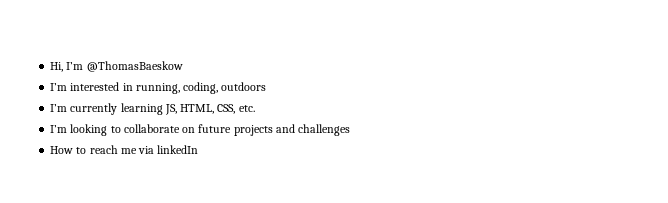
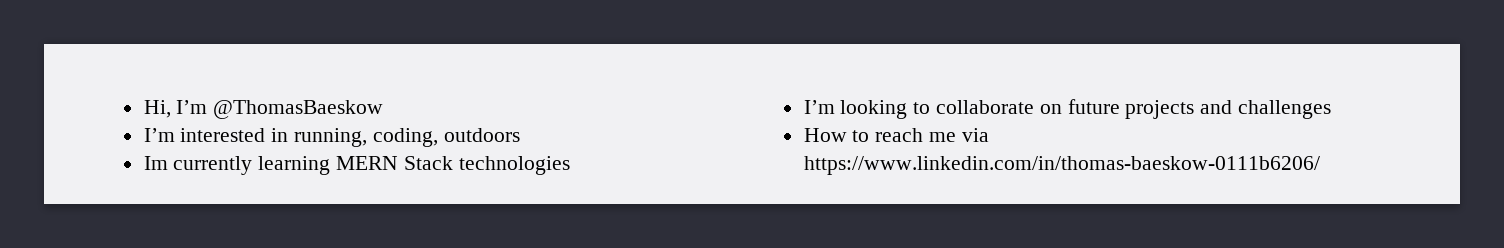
[50,104,68,112] I’m -> [143,156,168,170] Im
[164,104,255,115] JS, HTML, CSS, etc. -> [336,156,570,175] MERN Stack technologies
[157,145,199,154] linkedIn -> [803,156,1320,175] https://www.linkedin.com/in/thomas-baeskow-0111b6206/

